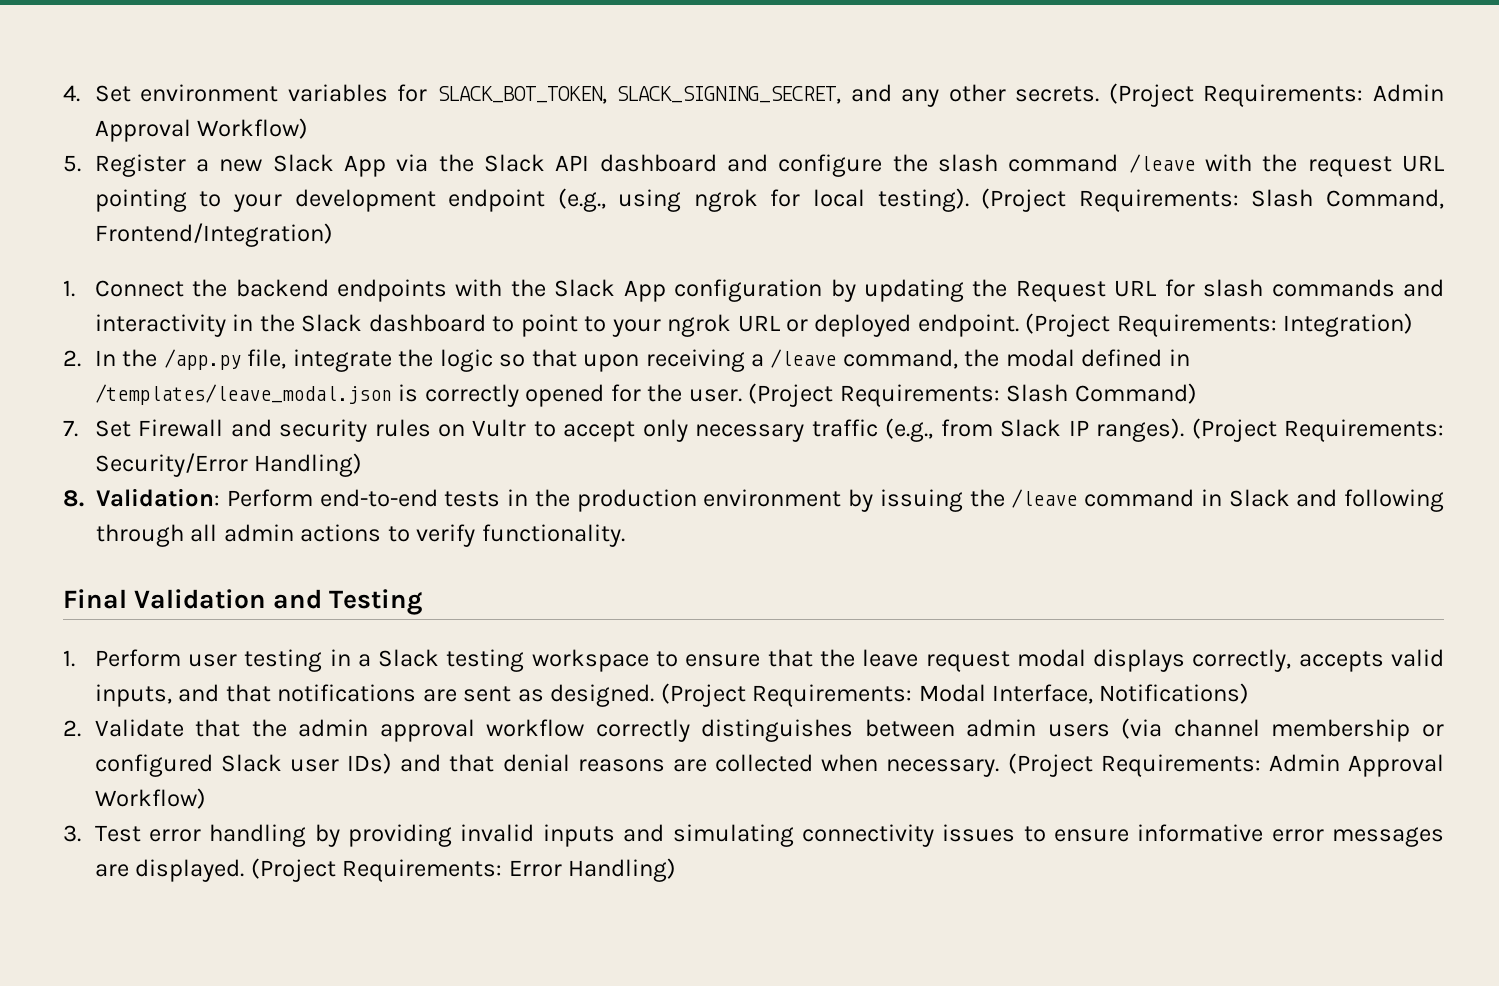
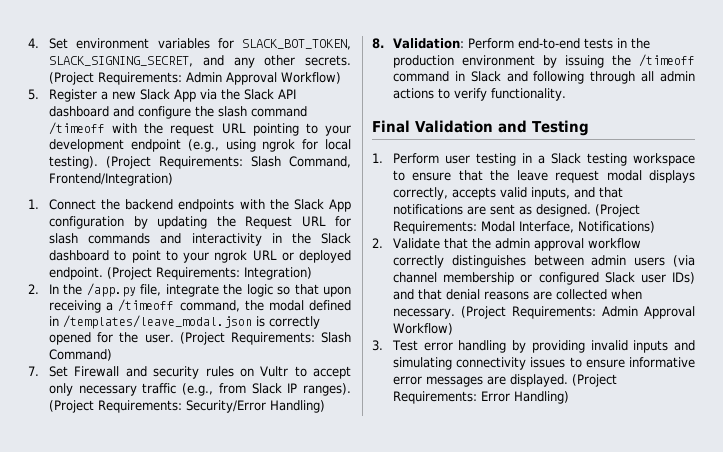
[1128,154,1195,173] /leave -> [49,122,106,135] /timeoff
[770,349,837,368] /leave -> [118,299,175,312] /timeoff
[1011,489,1078,508] /leave -> [639,54,695,67] /timeoff

